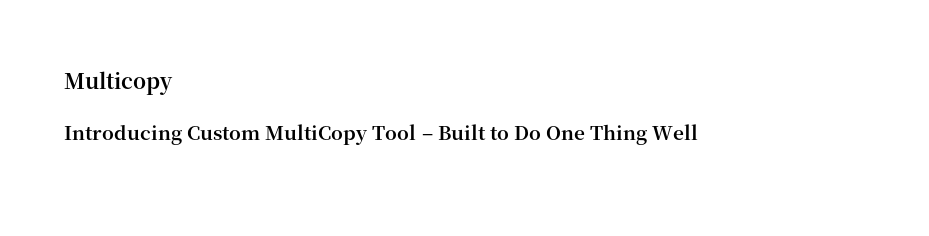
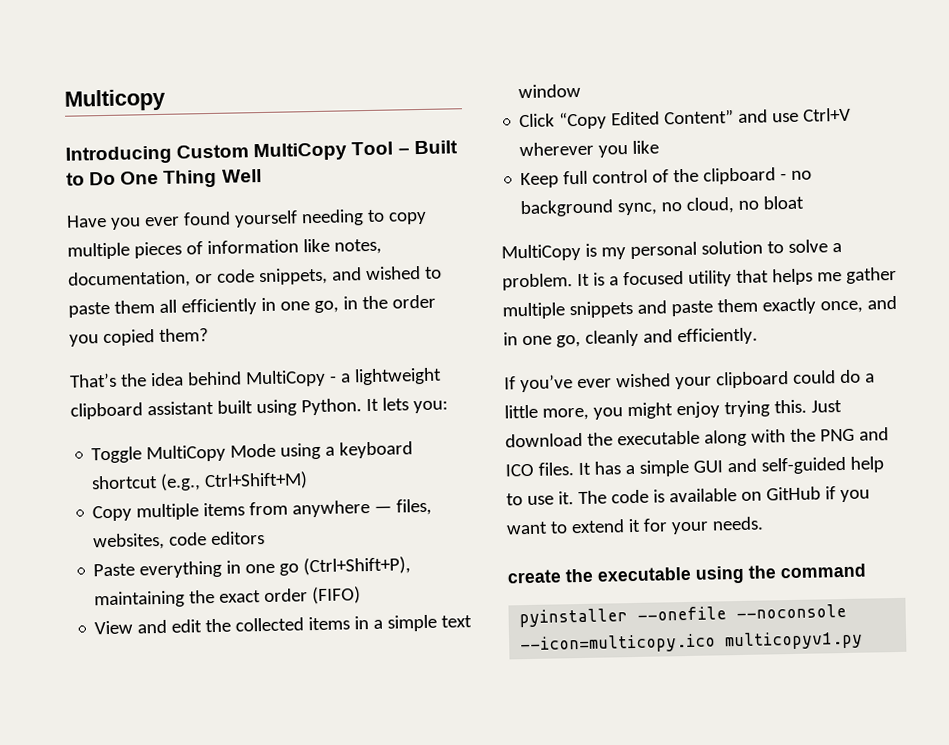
(699, 132) none -> [66,209,427,230] [67,238,382,260] [68,266,442,289] [68,294,436,318] [69,328,209,347] [69,367,442,388] [70,397,448,420] [91,441,414,464] [91,471,309,491] [92,498,433,522] [93,531,266,551] [93,556,412,579] [94,586,362,609] [94,614,473,635] [518,83,582,99] [519,107,852,130] [519,140,660,158] [520,167,813,189] [520,195,805,218] [501,239,842,262] [502,266,897,291] [502,295,897,320] [503,327,758,348] [504,369,875,393] [504,399,842,421] [505,427,889,448] [505,456,884,477] [506,486,870,506] [506,516,764,535] [507,563,866,584] [519,603,848,628] [520,630,864,655] // Have you ever found yourself needing to copy multiple pieces of information like notes, documentation, or code snippets, and wished to paste them all efficiently in one go, in the order you copied them? // That’s the idea behind MultiCopy - a lightweight clipboard assistant built using Python. It lets you: // Toggle MultiCopy Mode using a keyboard shortcut (e.g., Ctrl+Shift+M) // Copy multiple items from anywhere — files, websites, code editors // Paste everything in one go (Ctrl+Shift+P), maintaining the exact order (FIFO) // View and edit the collected items in a simple text window // Click “Copy Edited Content” and use Ctrl+V wherever you like // Keep full control of the clipboard - no background sync, no cloud, no bloat // MultiCopy is my personal solution to solve a problem. It is a focused utility that helps me gather multiple snippets and paste them exactly once, and in one go, cleanly and efficiently. // If you’ve ever wished your clipboard could do a little more, you might enjoy trying this. Just download the executable along with the PNG and ICO files. It has a simple GUI and self-guided help to use it. The code is available on GitHub if you want to extend it for your needs. // create the executable using the command // pyinstaller --onefile --noconsole --icon=multicopy.ico multicopyv1.py

